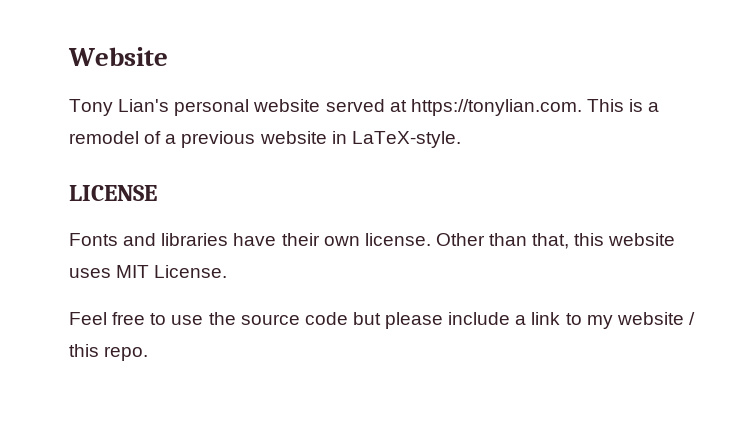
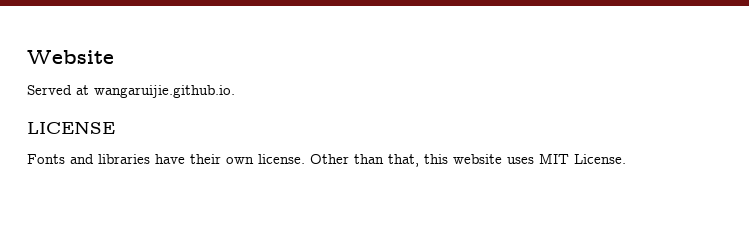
[69,99,660,116] [69,131,461,148] Tony Lian's personal website served at https://tonylian.com. This is a remodel of a previous website in LaTeX-style. -> [27,85,235,98] Served at wangaruijie.github.io.
[69,312,695,329] [69,344,149,361] // Feel free to use the source code but please include a link to my website / this repo. -> (626, 159) none

